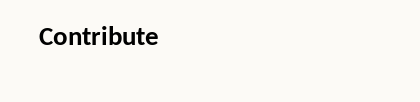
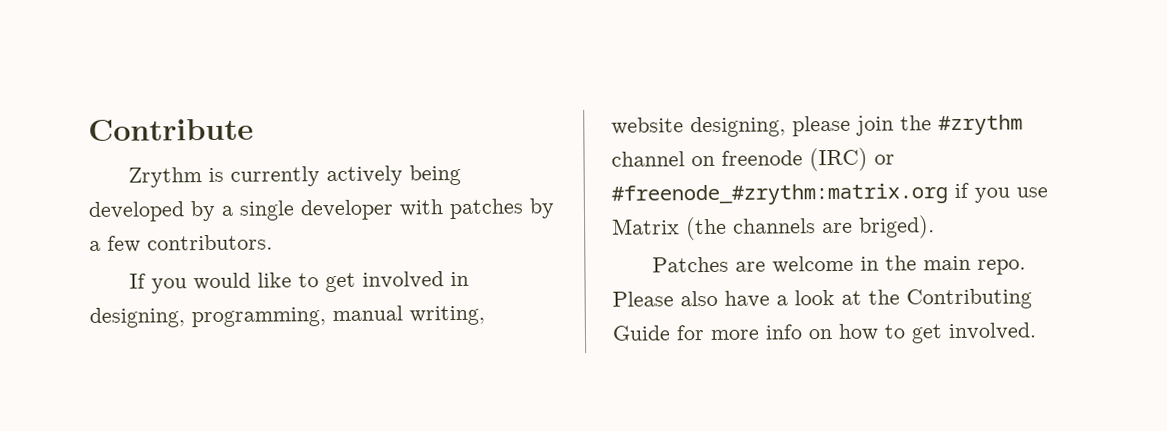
(159, 35) none -> [128,164,462,188] [88,198,555,222] [89,234,273,253] [129,271,470,294] [89,305,485,328] [611,114,1023,138] [611,147,895,172] [611,182,1048,206] [612,215,935,241] [652,255,1027,275] [612,288,1032,310] [612,322,1037,344] // Zrythm is currently actively being developed by a single developer with patches by a few contributors. // If you would like to get involved in designing, programming, manual writing, website designing, please join the #zrythm channel on freenode (IRC) or #freenode_#zrythm:matrix.org if you use Matrix (the channels are briged). // Patches are welcome in the main repo. Please also have a look at the Contributing Guide for more info on how to get involved.

